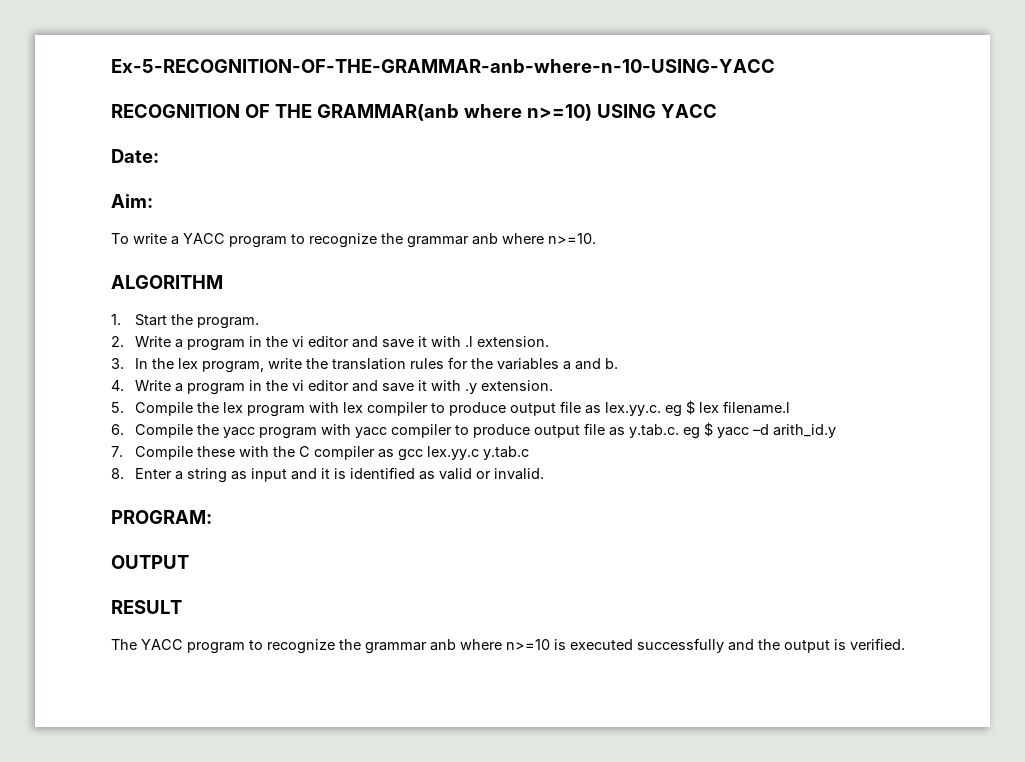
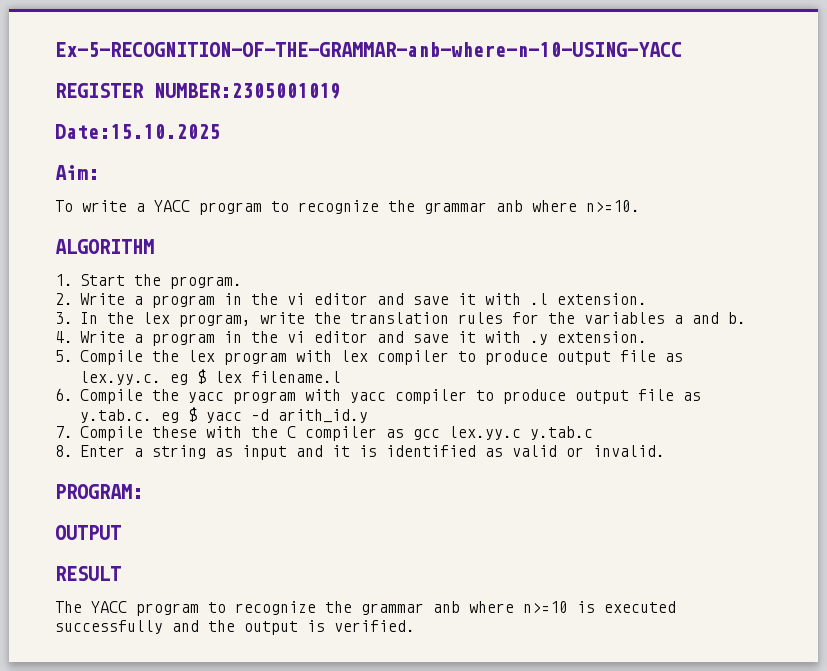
[111,104,717,121] [111,149,159,163] RECOGNITION OF THE GRAMMAR(anb where n>=10) USING YACC // Date: -> [55,83,341,99] [55,124,220,139] REGISTER NUMBER:2305001019 // Date:15.10.2025

